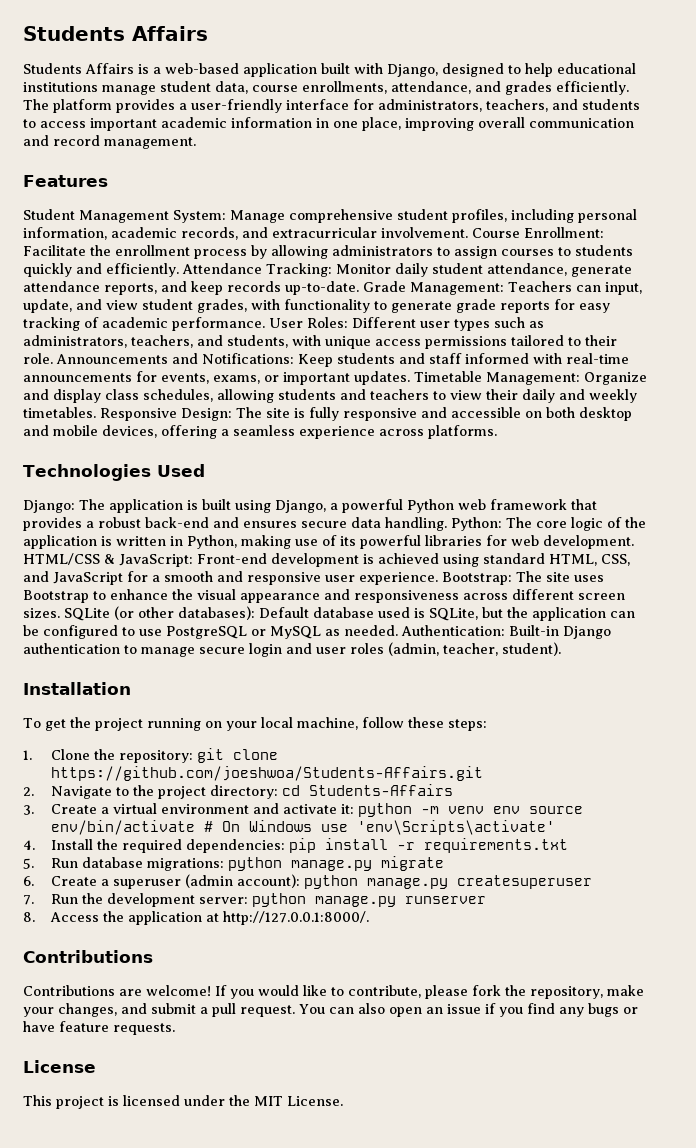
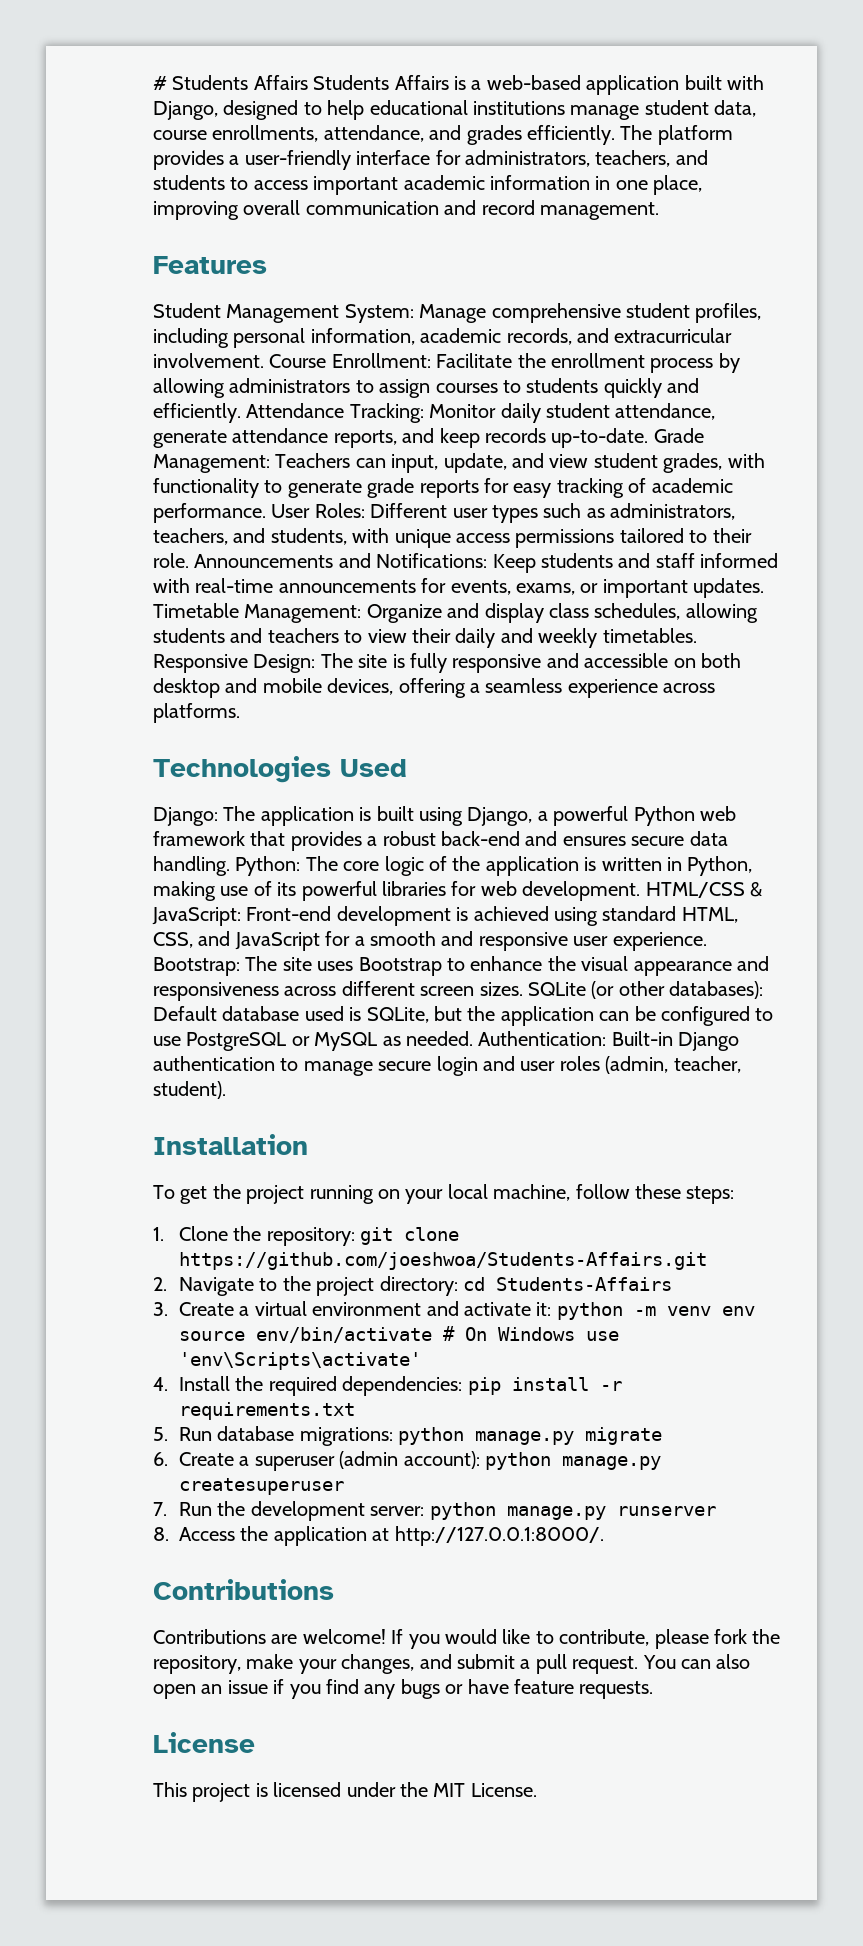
[23,26,208,41] Students Affairs // -> [153,75,308,90] # Students Affairs

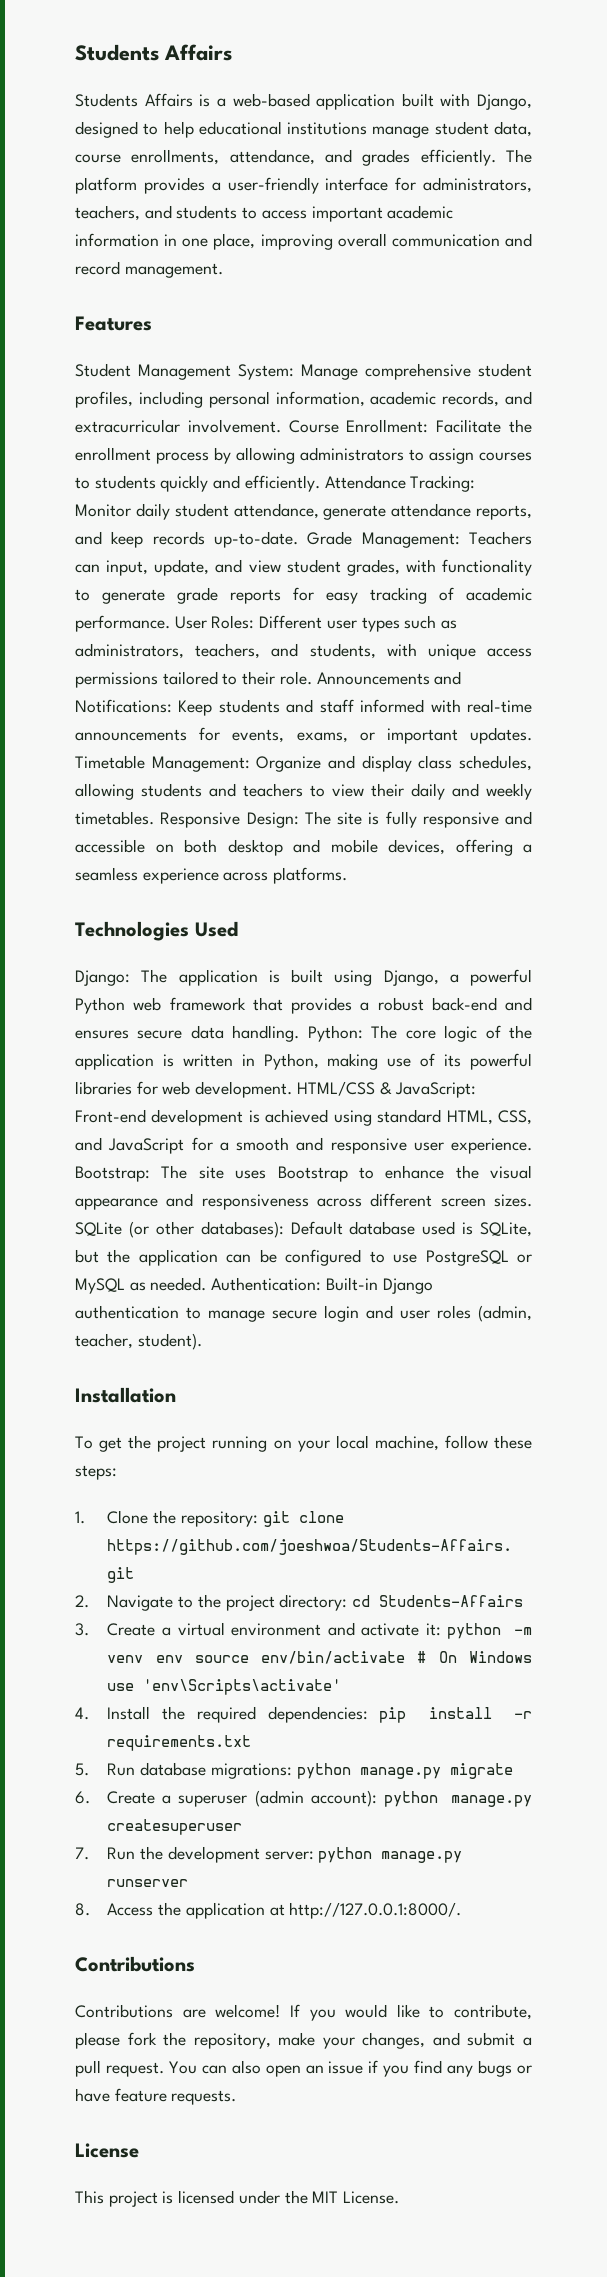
[153,75,308,90] # Students Affairs -> [75,44,232,61] Students Affairs //

